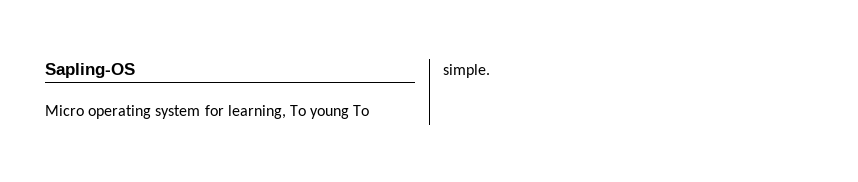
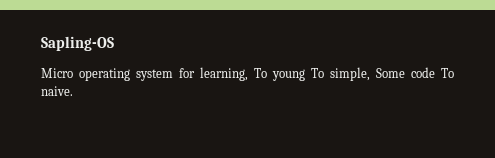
[443,64,490,78] simple. -> [330,67,454,81] [41,86,73,96] simple, Some code To naive.

